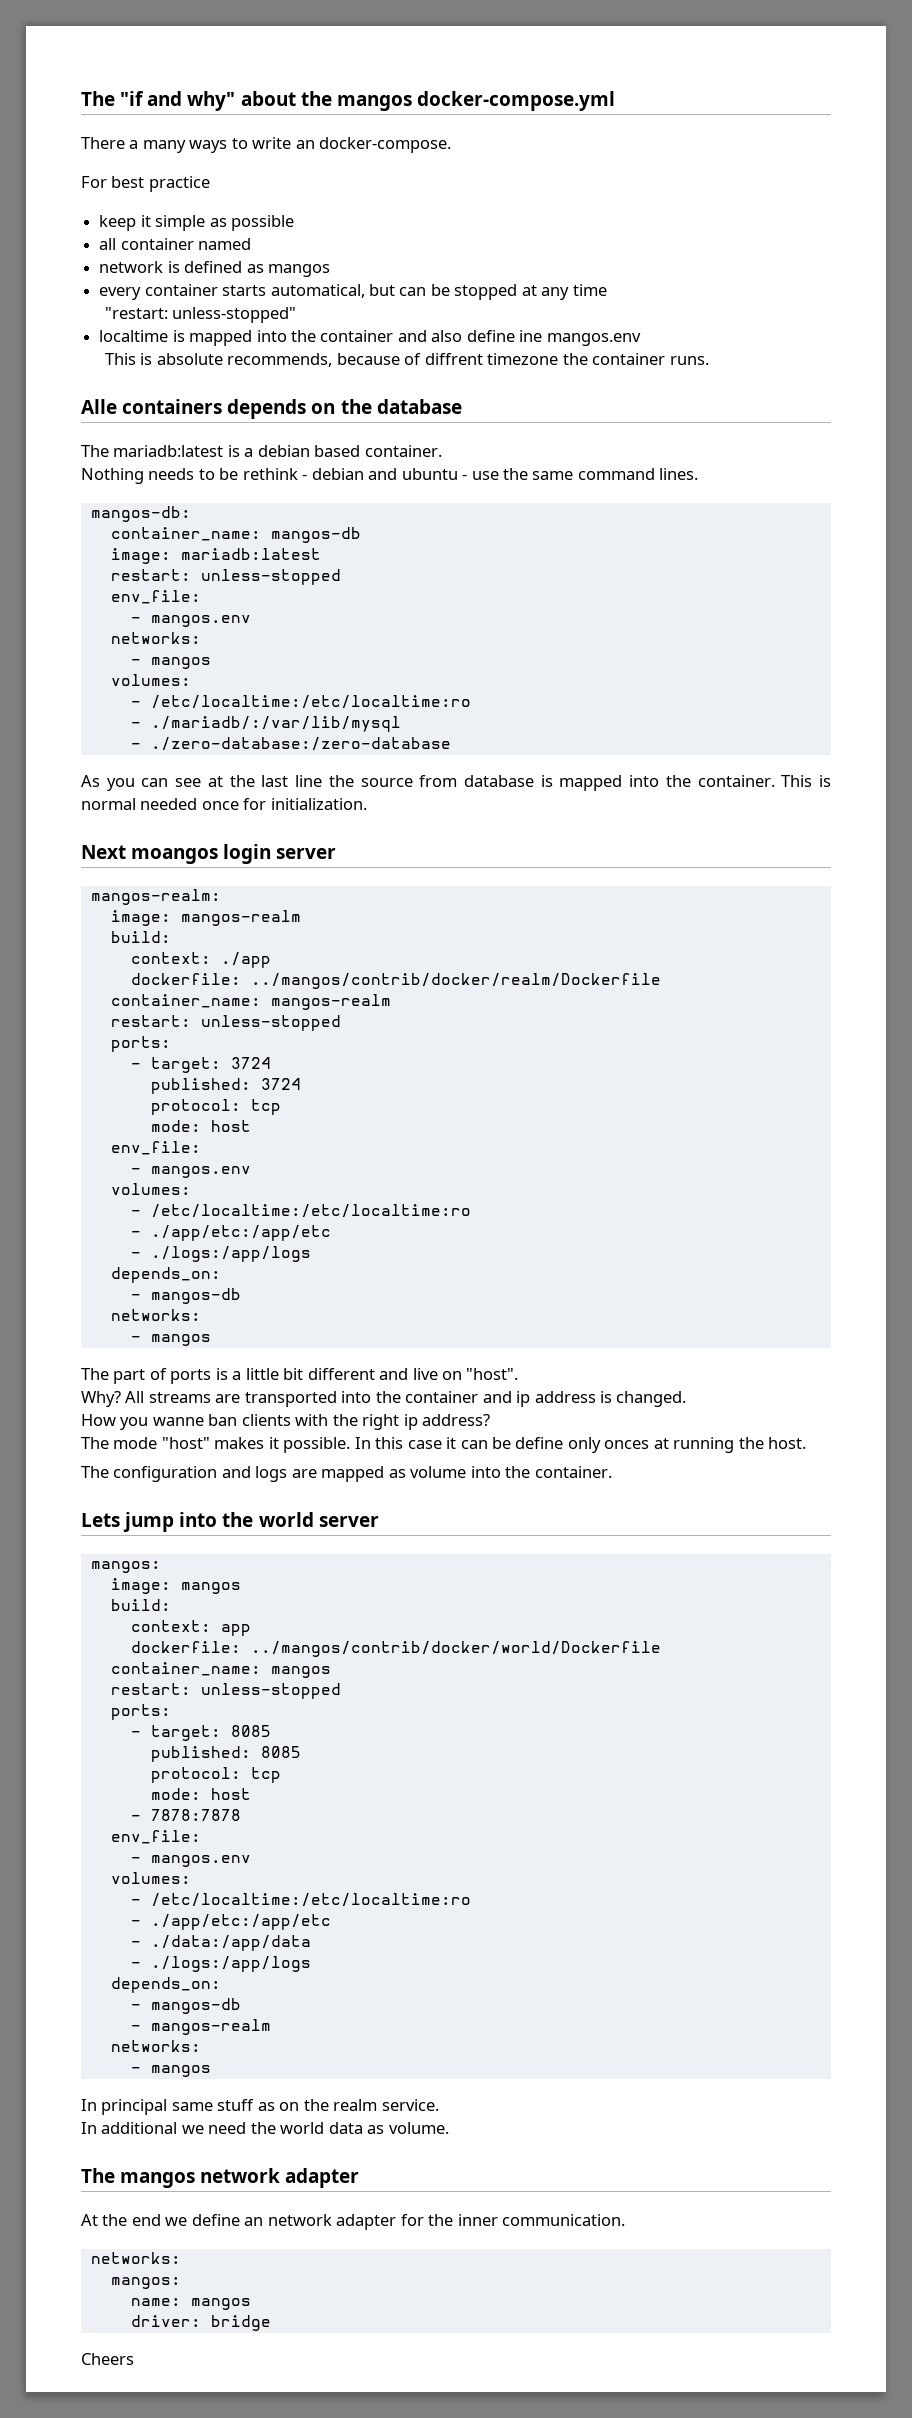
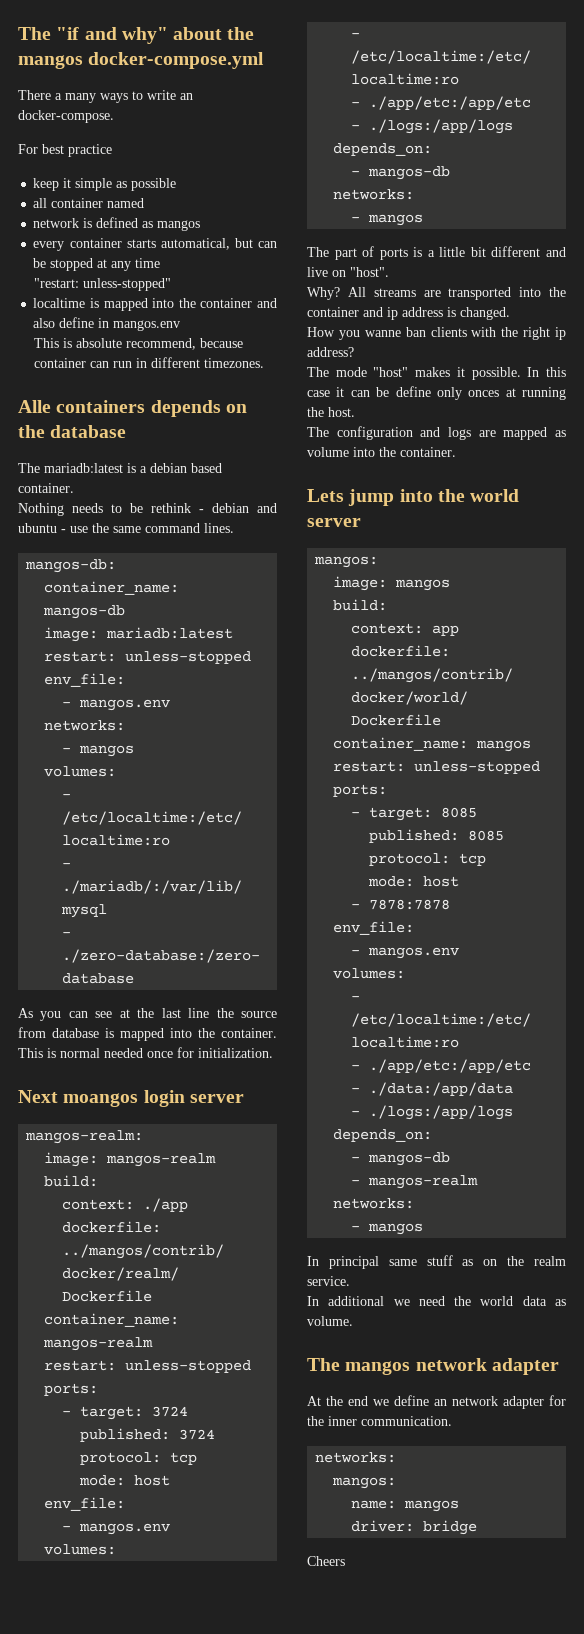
[519,330,543,342] ine -> [98,318,110,328] in
[227,353,709,367] recommends, because of diffrent timezone the container runs. -> [126,338,244,350] [34,357,265,368] recommend, because container can run in different timezones.

